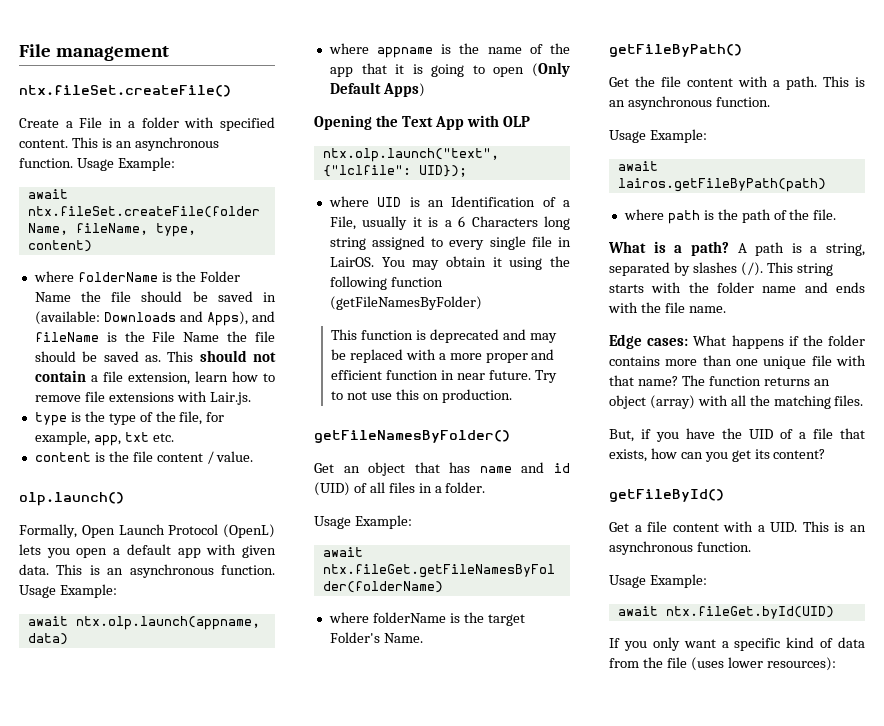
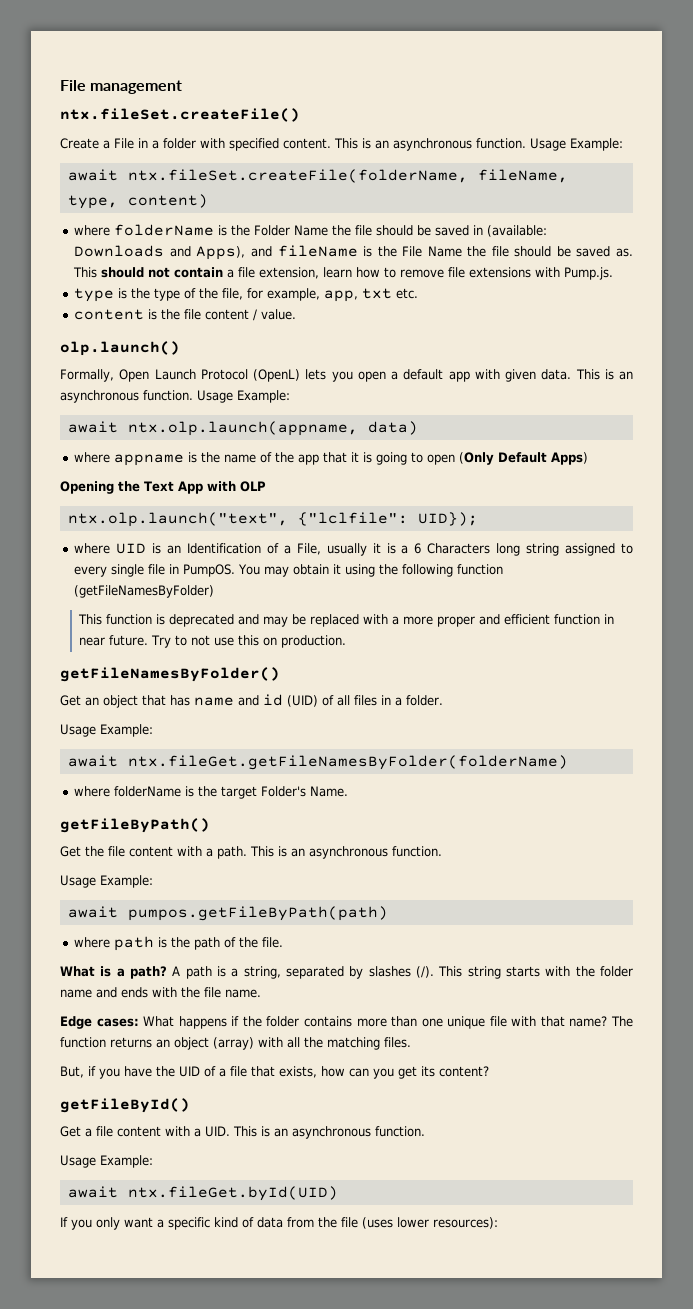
[209,392,251,405] Lair.js. -> [564,267,614,280] Pump.js.
[329,257,374,267] LairOS. -> [183,564,236,577] PumpOS.
[617,178,826,192] lairos.getFileByPath(path) -> [127,906,388,921] pumpos.getFileByPath(path)

